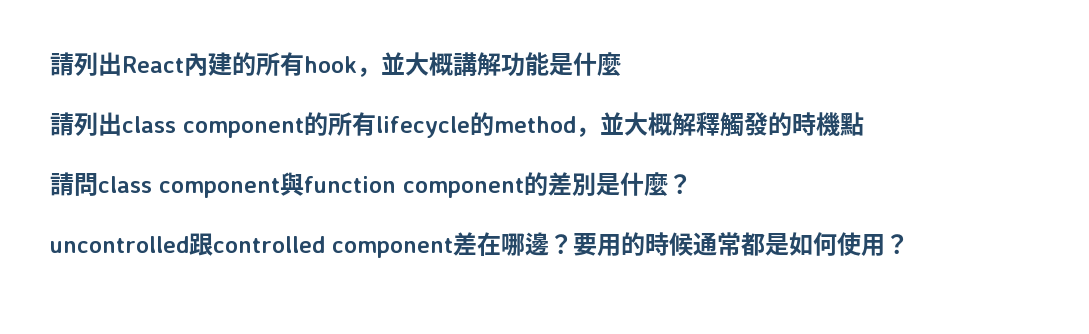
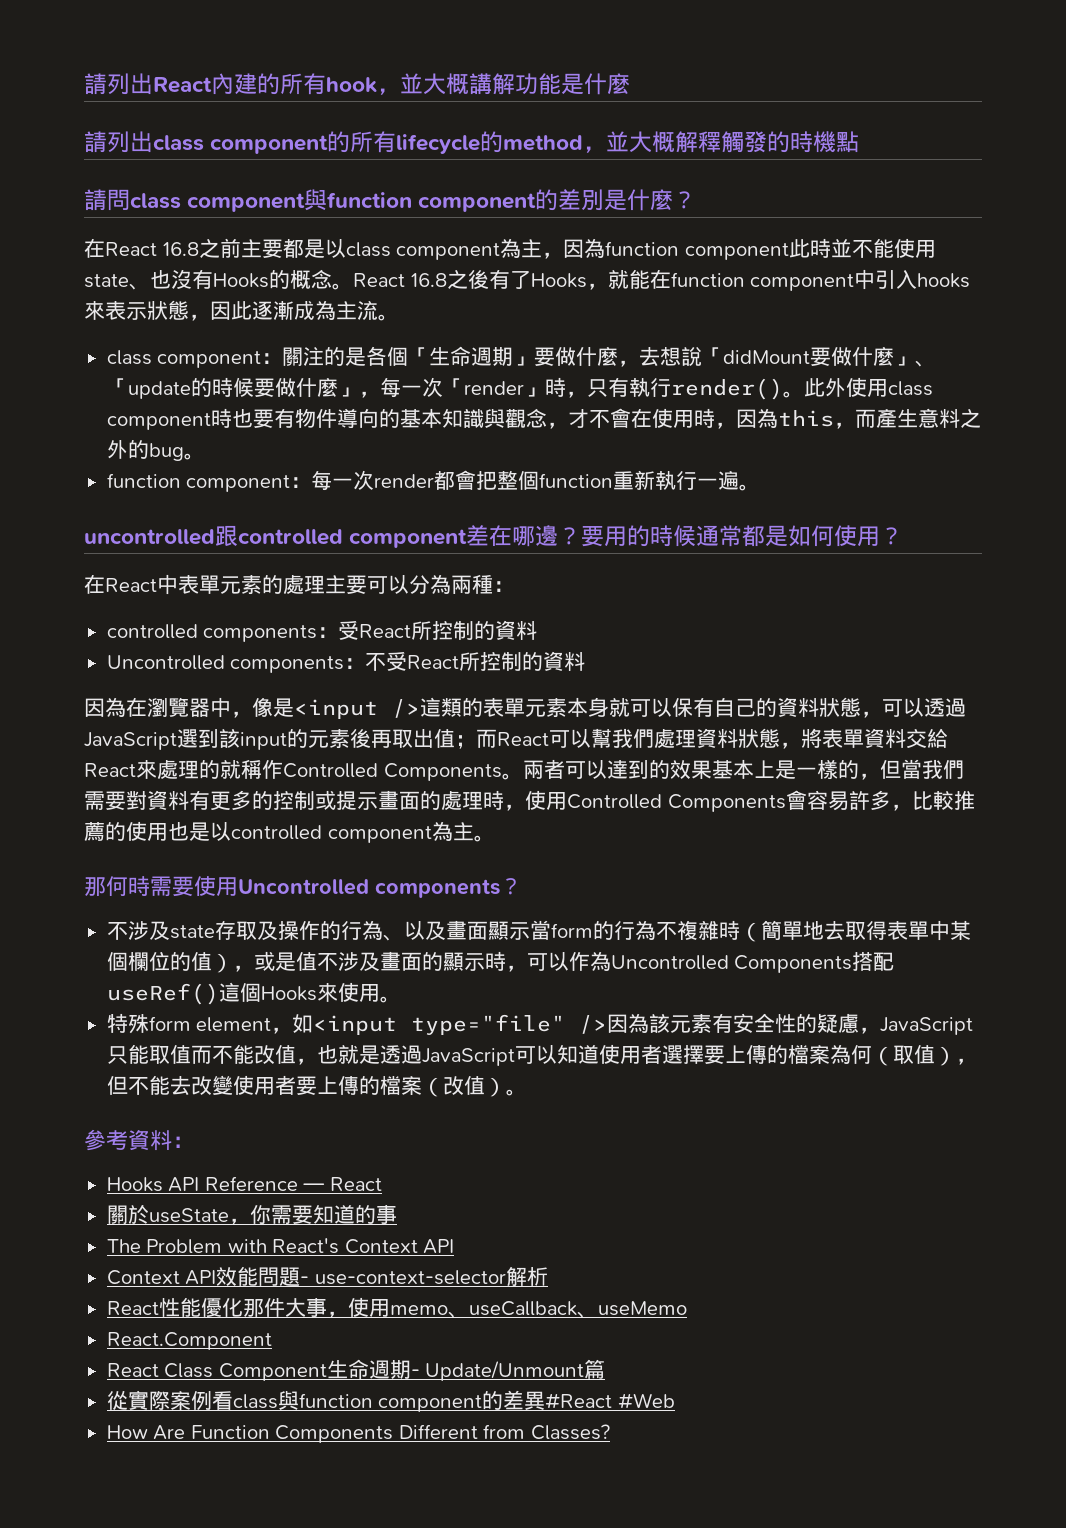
(692, 184) none -> [84,238,936,260] [84,269,971,291] [84,300,399,321] [106,346,937,368] [106,377,933,400] [106,408,981,430] [106,440,205,461] [106,470,761,492] // 在React 16.8之前主要都是以class component為主，因為function component此時並不能使用state、也沒有Hooks的概念。React 16.8之後有了Hooks，就能在function component中引入hooks來表示狀態，因此逐漸成為主流。 // class component：關注的是各個「生命週期」要做什麼，去想說「didMount要做什麼」、「update的時候要做什麼」，每一次「render」時，只有執行render()。此外使用class component時也要有物件導向的基本知識與觀念，才不會在使用時，因為this，而產生意料之外的bug。 // function component：每一次render都會把整個function重新執行一遍。
(909, 244) none -> [84,574,514,595] [106,620,538,642] [106,651,586,673] [84,697,966,719] [84,728,948,750] [84,759,964,781] [84,790,975,812] [84,821,495,843] [84,876,522,898] [106,920,971,942] [106,951,895,973] [106,982,401,1005] [106,1013,974,1035] [106,1044,977,1066] [106,1075,527,1097] [84,1129,194,1151] [106,1176,382,1192] [106,1204,397,1225] [106,1238,455,1254] [106,1266,548,1287] [106,1297,687,1318] [106,1332,272,1350] [106,1359,606,1381] [106,1390,675,1412] [106,1424,610,1443] // 在React中表單元素的處理主要可以分為兩種： // controlled components：受React所控制的資料 // Uncontrolled components：不受React所控制的資料 // 因為在瀏覽器中，像是<input />這類的表單元素本身就可以保有自己的資料狀態，可以透過JavaScript選到該input的元素後再取出值；而React可以幫我們處理資料狀態，將表單資料交給React來處理的就稱作Controlled Components。兩者可以達到的效果基本上是一樣的，但當我們需要對資料有更多的控制或提示畫面的處理時，使用Controlled Components會容易許多，比較推薦的使用也是以controlled component為主。 // 那何時需要使用Uncontrolled components？ // 不涉及state存取及操作的行為、以及畫面顯示當form的行為不複雜時（簡單地去取得表單中某個欄位的值），或是值不涉及畫面的顯示時，可以作為Uncontrolled Components搭配useRef()這個Hooks來使用。 // 特殊form element，如<input type="file" />因為該元素有安全性的疑慮，JavaScript只能取值而不能改值，也就是透過JavaScript可以知道使用者選擇要上傳的檔案為何（取值），但不能去改變使用者要上傳的檔案（改值）。 // 參考資料： // Hooks API Reference — React // 關於useState，你需要知道的事 // The Problem with React's Context API // Context API效能問題- use-context-selector解析 // React性能優化那件大事，使用memo、useCallback、useMemo // React.Component // React Class Component生命週期- Update/Unmount篇 // 從實際案例看class與function component的差異#React #Web // How Are Function Components Different from Classes?

